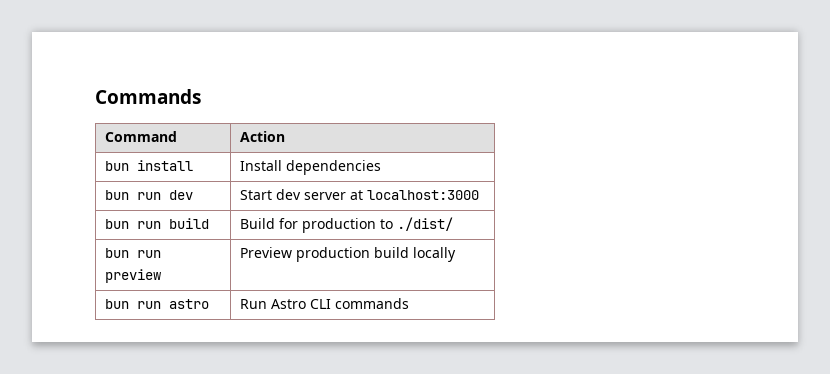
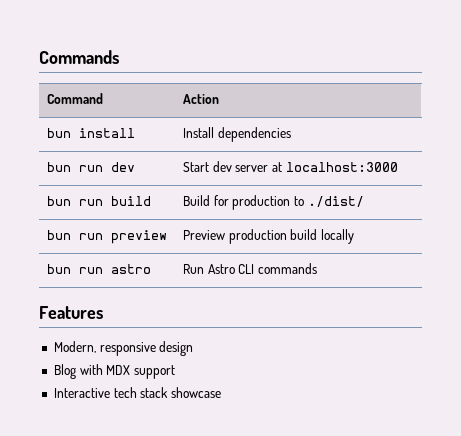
(410, 303) none -> [39,306,103,319] [53,341,194,356] [53,364,175,379] [53,387,221,398] // Features // Modern, responsive design // Blog with MDX support // Interactive tech stack showcase

